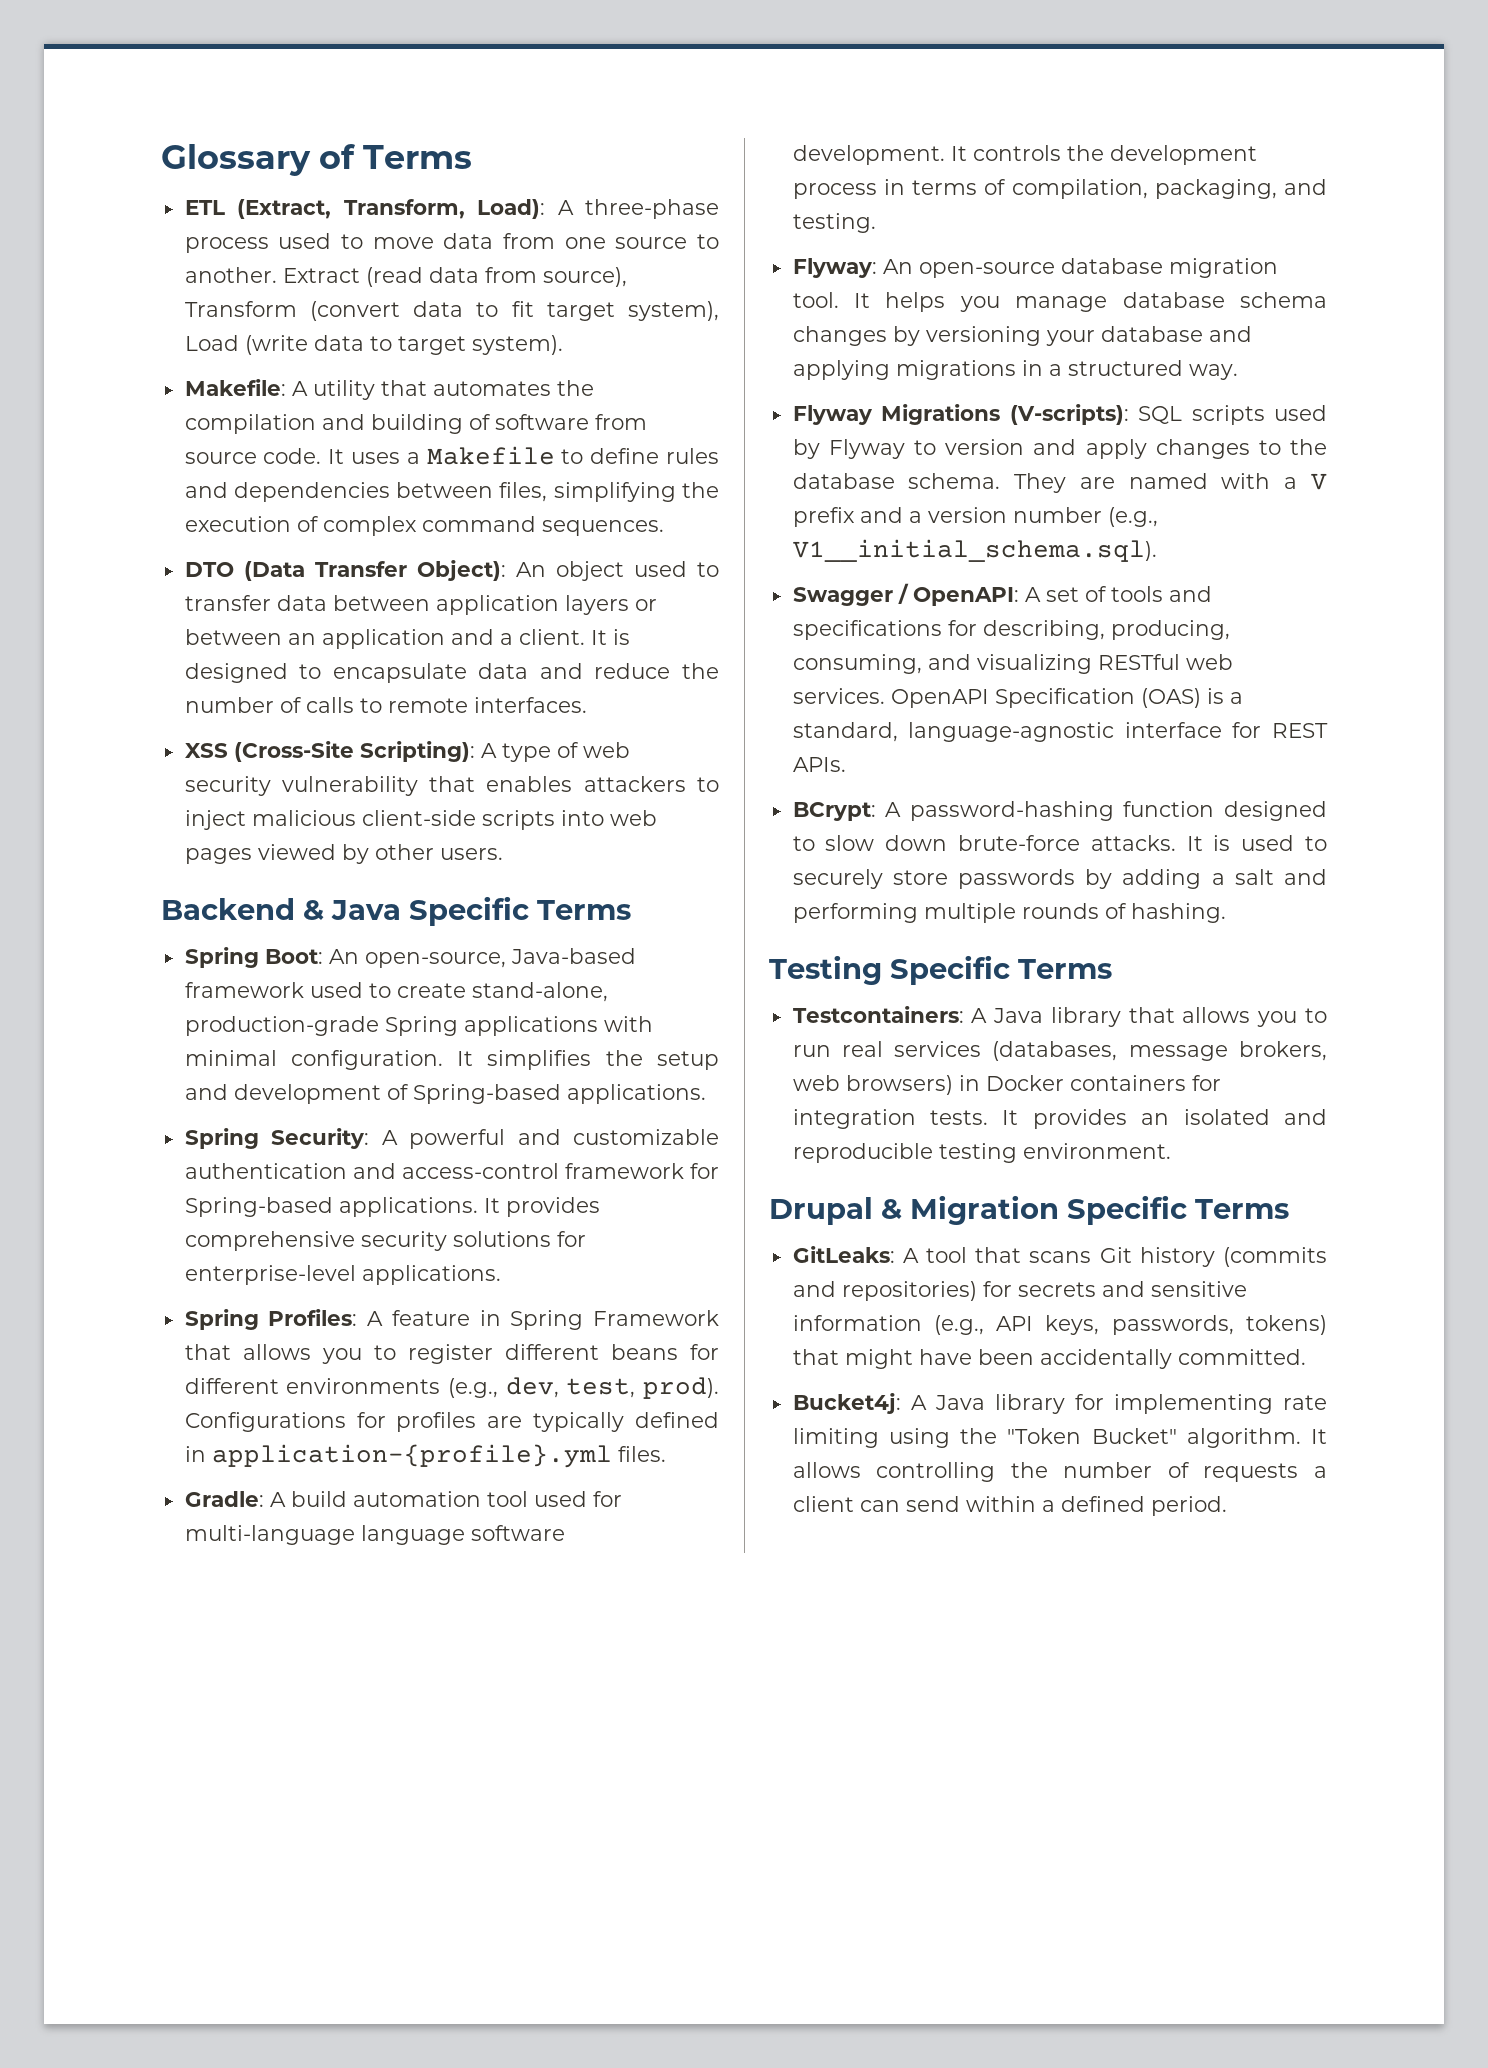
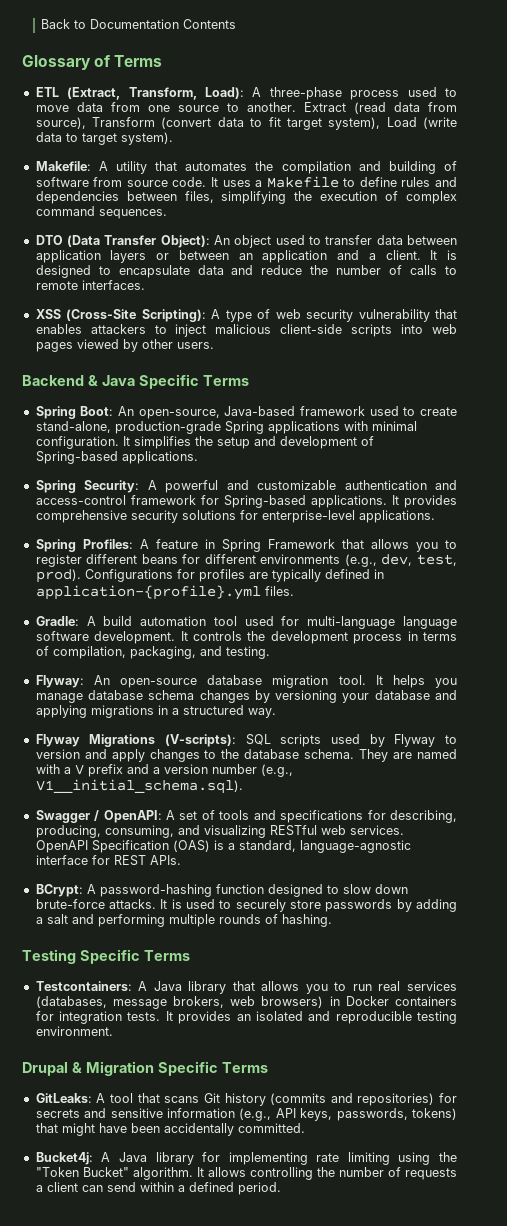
(161, 160) none -> [41,19,237,29] Back to Documentation Contents //

